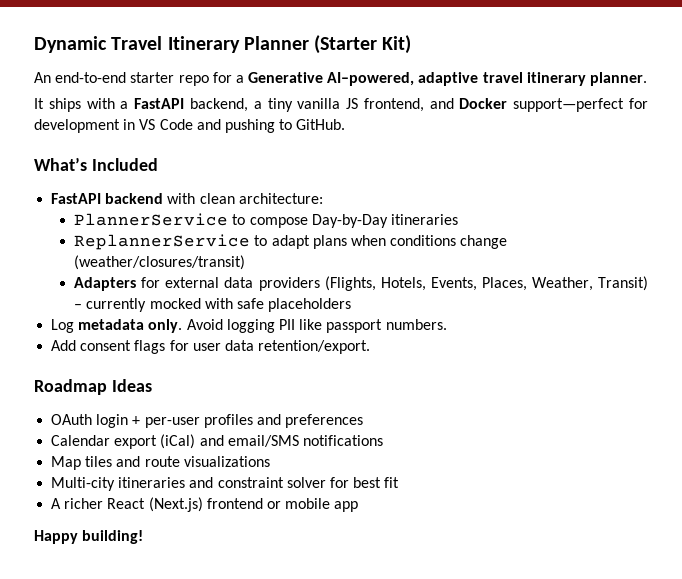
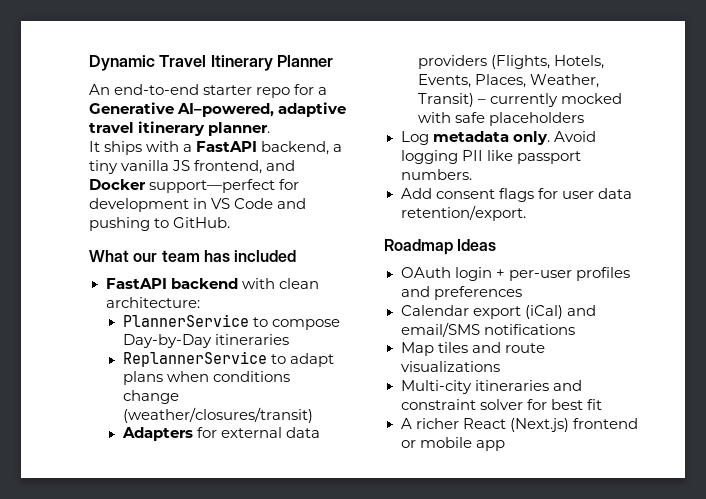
[314,35,412,54] (Starter Kit) -> (334, 61) none
[34,157,158,171] What’s Included -> [89,250,297,262] What our team has included
[34,530,144,544] // Happy building! -> (505, 445) none

